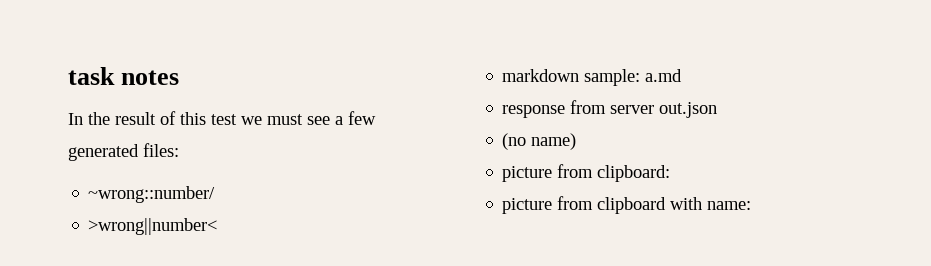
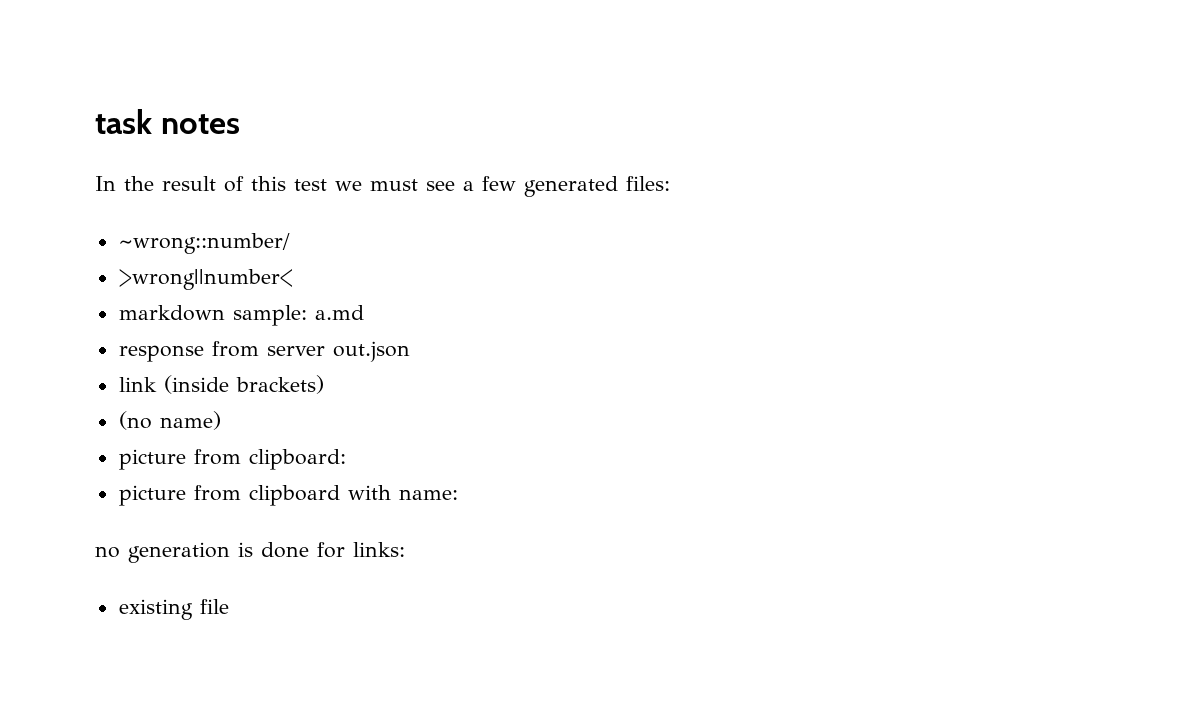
(718, 110) none -> [118,375,324,394] // link (inside brackets)
(752, 205) none -> [95,542,405,563] [118,599,229,620] // no generation is done for links: // existing file

